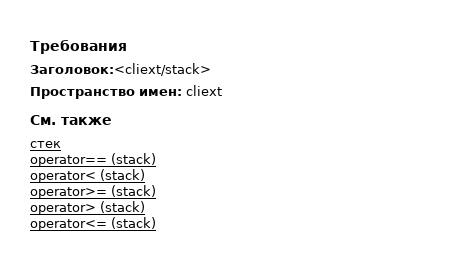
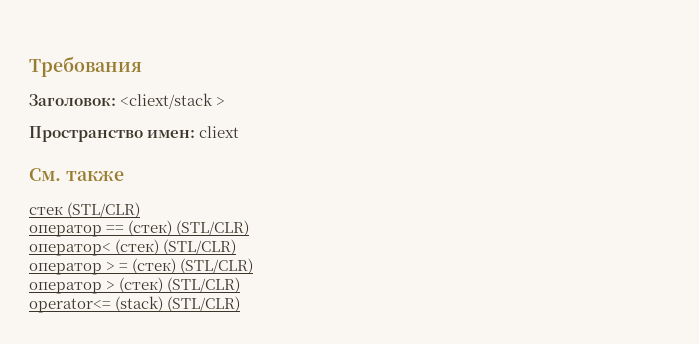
[30,63,211,76] Заголовок:<cliext/stack> -> [29,93,226,109] Заголовок: <cliext/stack >
[30,153,156,167] [30,169,145,183] [30,185,156,199] [30,201,145,215] // operator== (stack) // operator< (stack) // operator>= (stack) // operator> (stack) -> [67,202,141,218] [29,220,250,237] [29,239,237,256] [29,258,254,275] [29,277,241,294] (STL/CLR) // оператор == (стек) (STL/CLR) // оператор< (стек) (STL/CLR) // оператор > = (стек) (STL/CLR) // оператор > (стек) (STL/CLR)
(156, 223) none -> [167,296,241,312] (STL/CLR)

